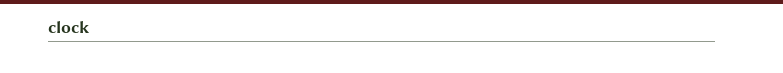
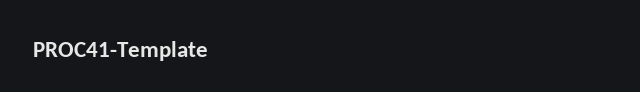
[48,21,90,33] clock -> [33,41,208,61] PROC41-Template

